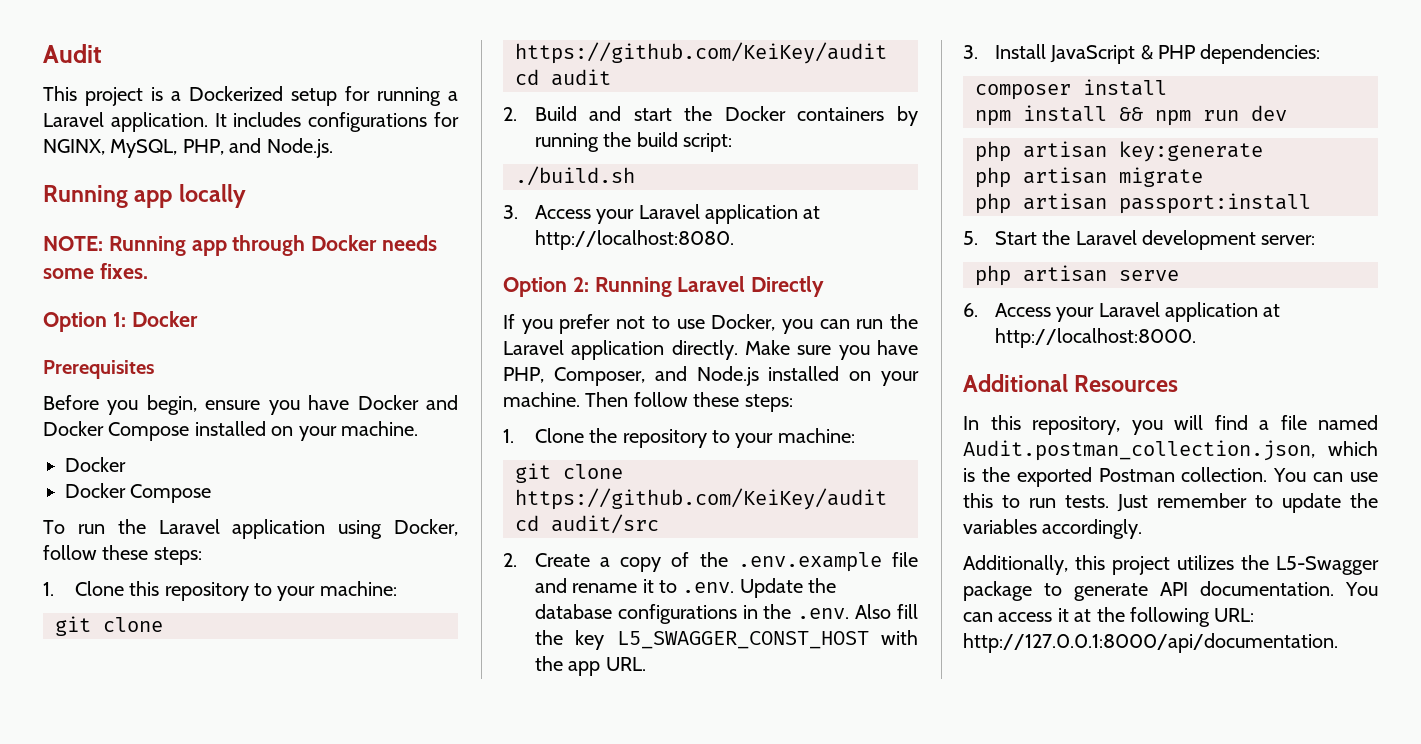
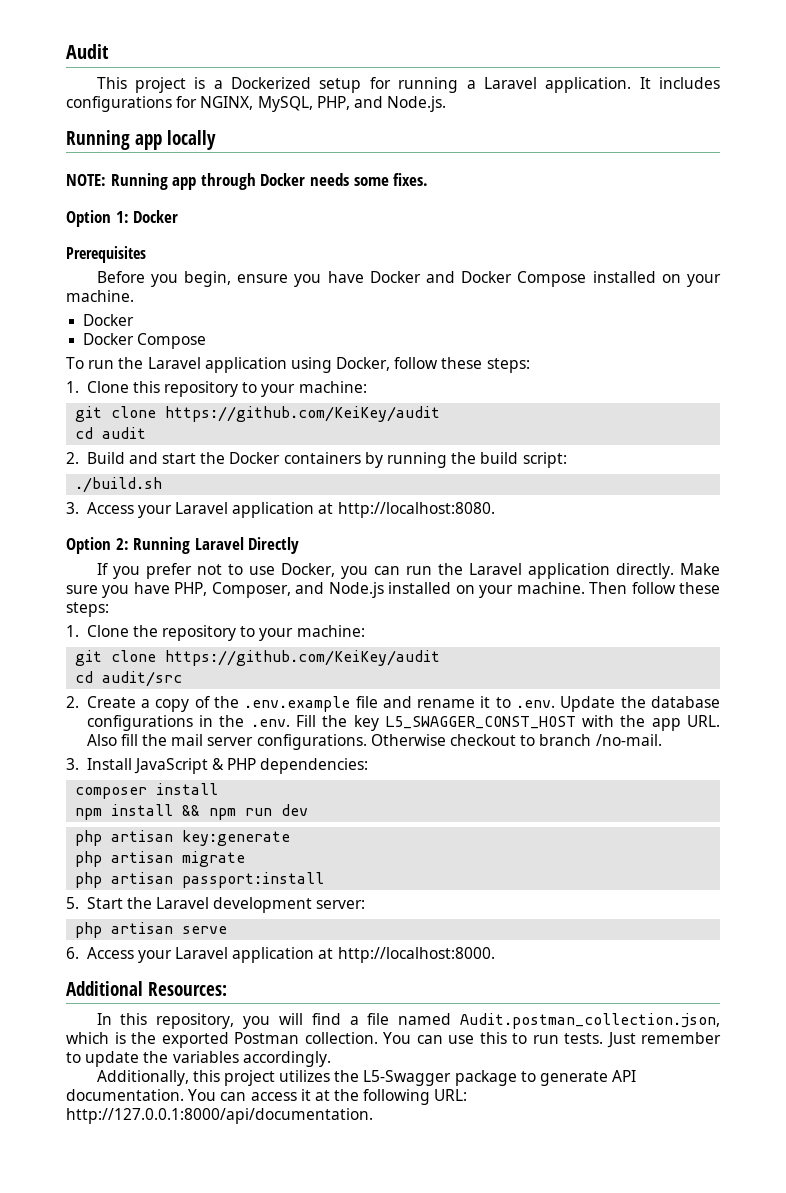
[855,604,918,619] Also fill -> [295,715,316,727] Fill
(646, 664) none -> [86,734,662,750] Also fill the mail server configurations. Otherwise checkout to branch /no-mail.
[1074,375,1179,392] Resources -> [148,982,227,996] Resources:

